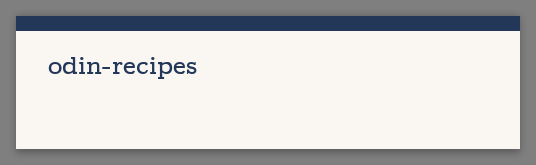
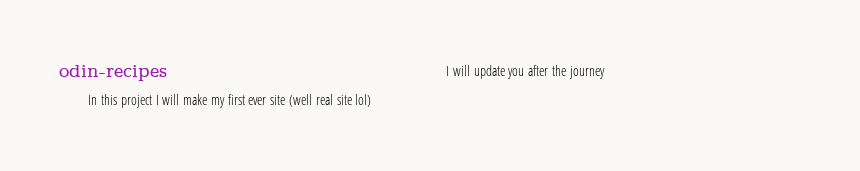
(197, 68) none -> [88,94,372,108] [446,65,605,79] // In this project I will make my first ever site (well real site lol) // I will update you after the journey

